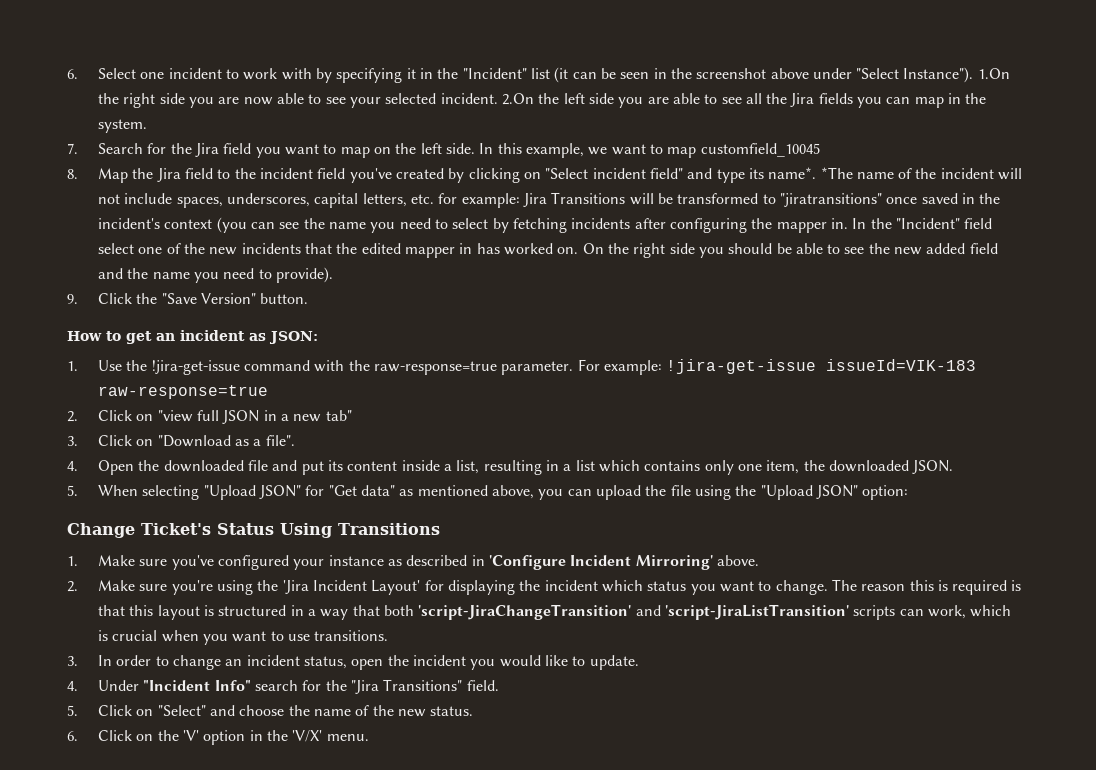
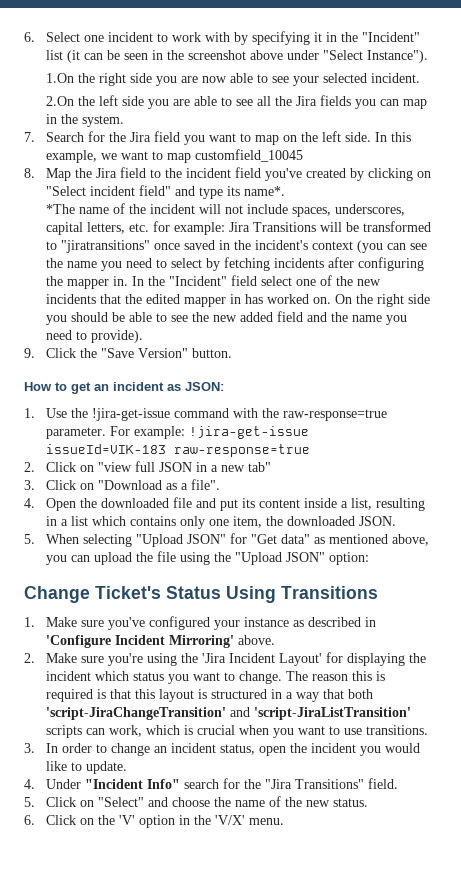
(974, 75) none -> (428, 56) //
(498, 98) none -> (420, 78) //
(817, 173) none -> (285, 191) //

